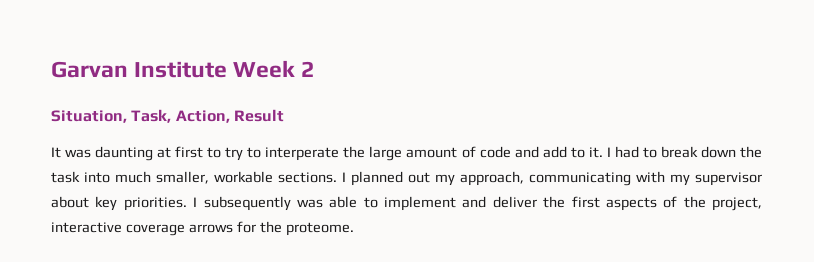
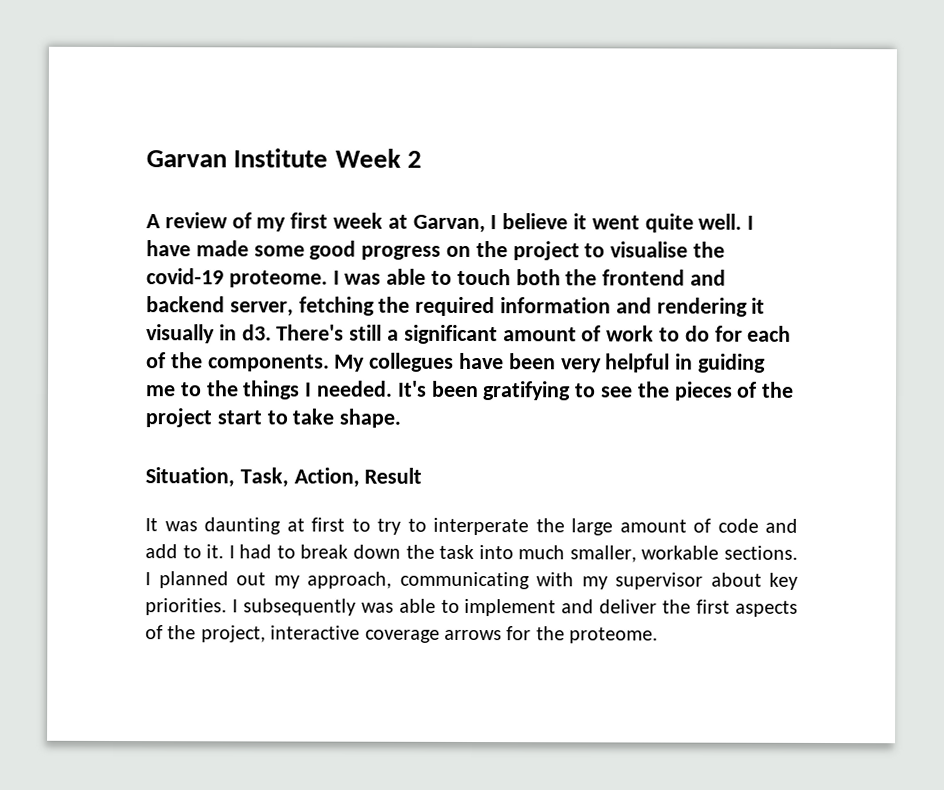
(314, 69) none -> [146,212,755,234] [146,240,726,261] [146,268,727,288] [146,296,766,317] [146,324,792,345] [146,352,767,373] [145,380,795,401] [145,408,402,428] // A review of my first week at Garvan, I believe it went quite well. I have made some good progress on the project to visualise the covid-19 proteome. I was able to touch both the frontend and backend server, fetching the required information and rendering it visually in d3. There's still a significant amount of work to do for each of the components. My collegues have been very helpful in guiding me to the things I needed. It's been gratifying to see the pieces of the project start to take shape.

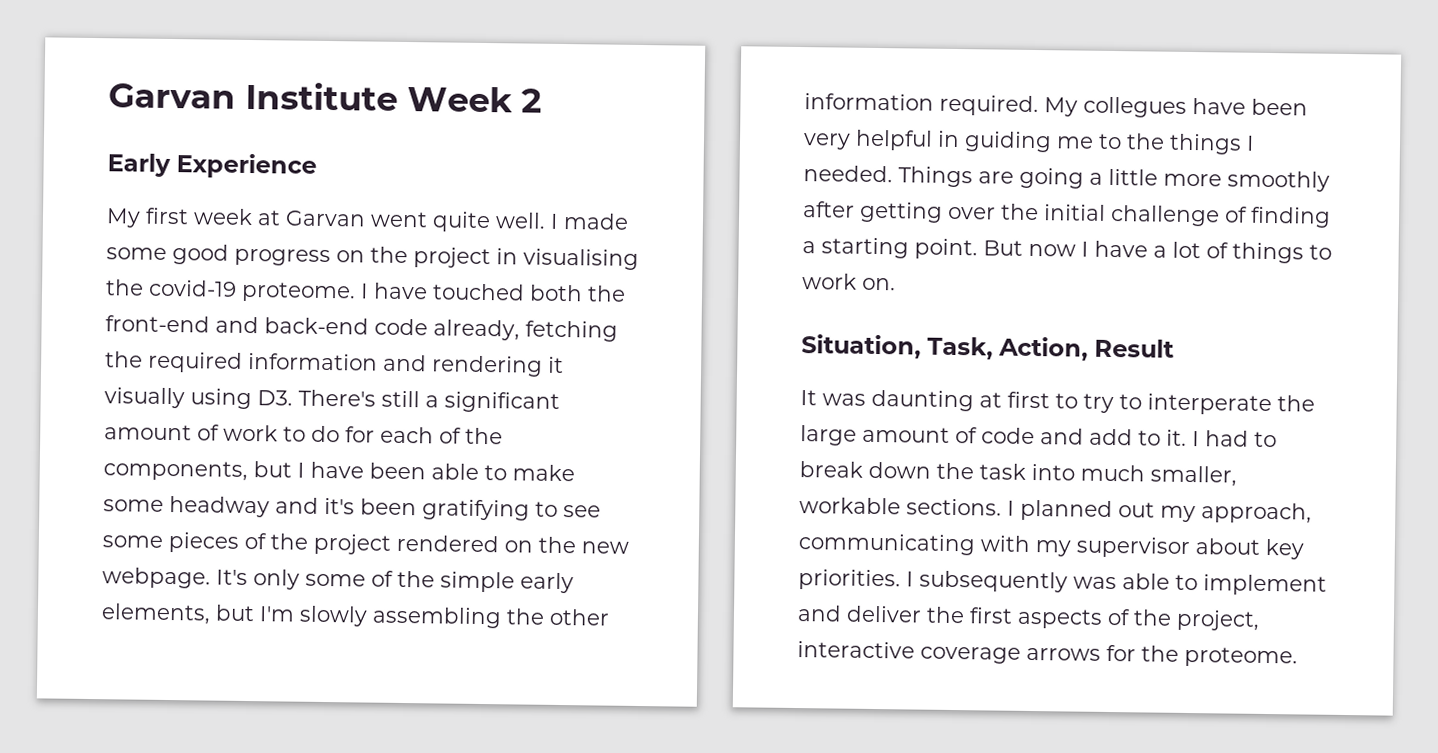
[146,212,588,234] A review of my first week at Garvan, I believe it -> [107,153,317,179] [106,207,366,228] Early Experience // My first week at Garvan
[146,240,191,257] have -> (559, 221) none
[584,241,689,258] to visualise -> [496,248,639,270] in visualising
[344,268,727,286] [146,296,294,317] was able to touch both the frontend and backend server, -> [373,282,626,302] [105,315,520,341] have touched both the front-end and back-end code already,
[218,324,272,341] in d3. -> [190,388,293,410] using D3.
[207,354,330,372] components. -> [103,460,575,482] [103,496,601,521] [102,532,629,555] [102,567,574,594] [101,603,610,629] [804,93,1039,117] components, but I have been able to make some headway and it's been gratifying to see some pieces of the project rendered on the new webpage. It's only some of the simple early elements, but I'm slowly assembling the other information required.
[396,380,795,401] [145,408,402,428] It's been gratifying to see the pieces of the project start to take shape. -> [898,166,1330,192] [803,201,1331,228] [802,237,1332,264] [802,273,896,291] Things are going a little more smoothly after getting over the initial challenge of finding a starting point. But now I have a lot of things to work on.

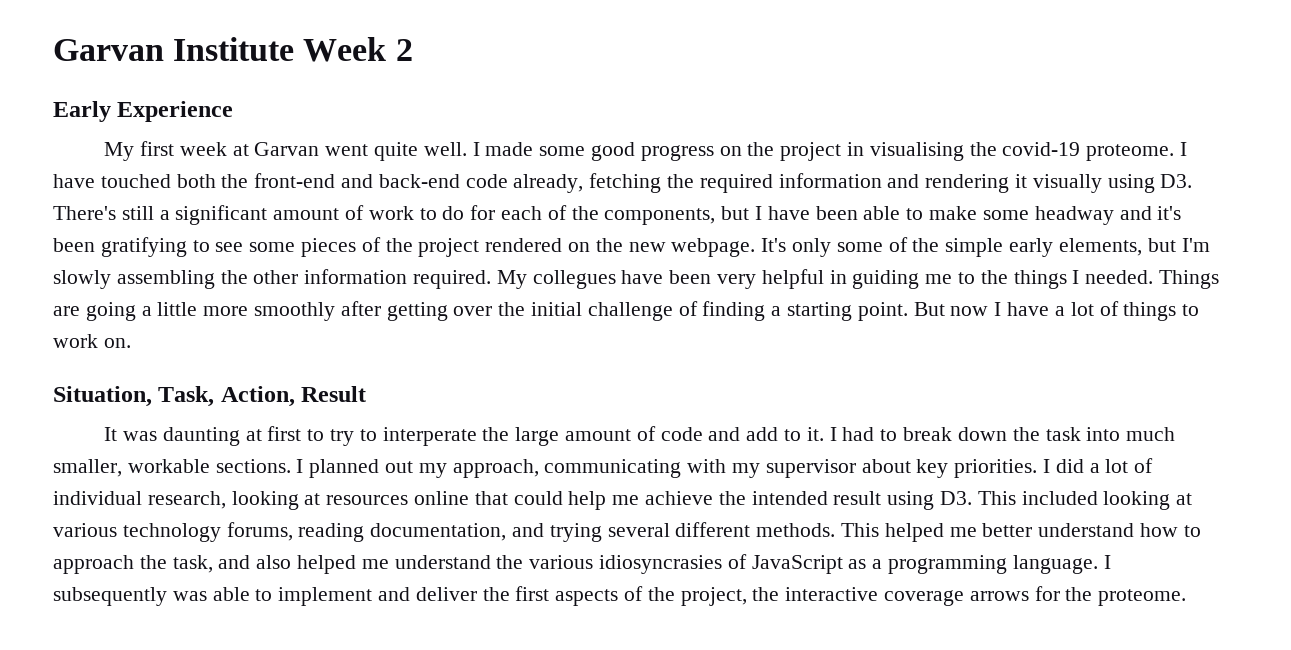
(914, 579) none -> [1055,458,1154,473] [53,491,1193,510] [53,522,1201,542] [53,554,1111,574] did a lot of individual research, looking at resources online that could help me achieve the intended result using D3. This included looking at various technology forums, reading documentation, and trying several different methods. This helped me better understand how to approach the task, and also helped me understand the various idiosyncrasies of JavaScript as a programming language. I
(1260, 620) none -> [752,587,780,601] the

